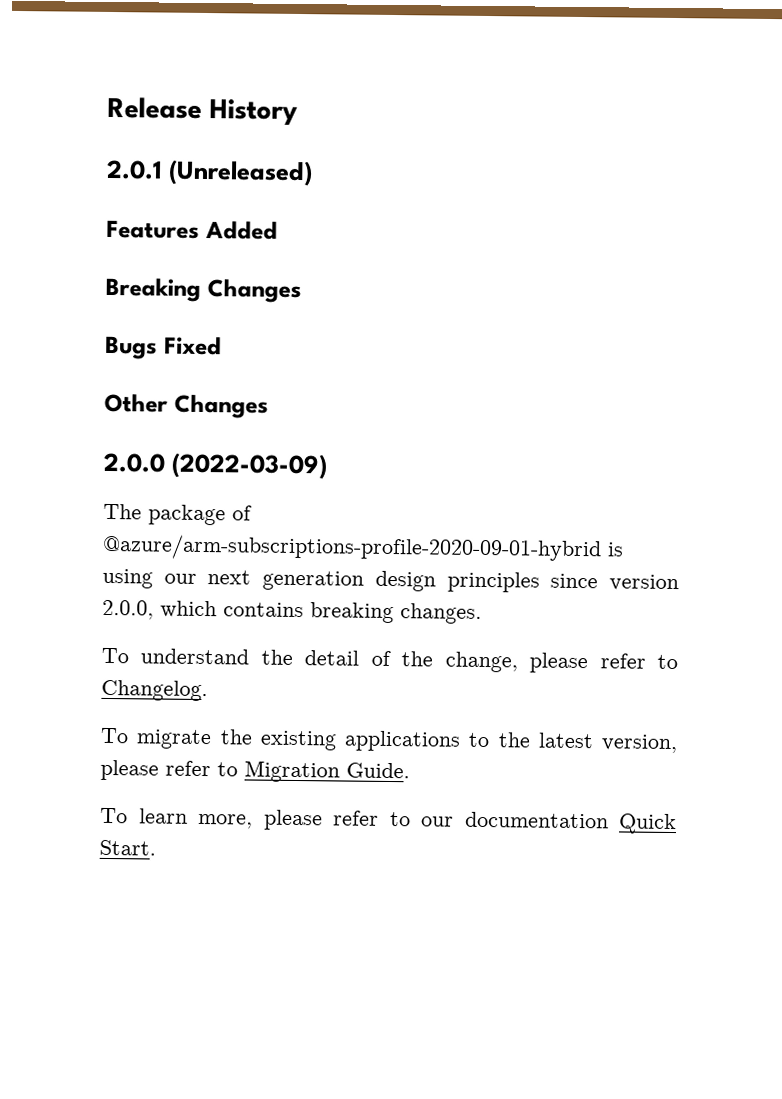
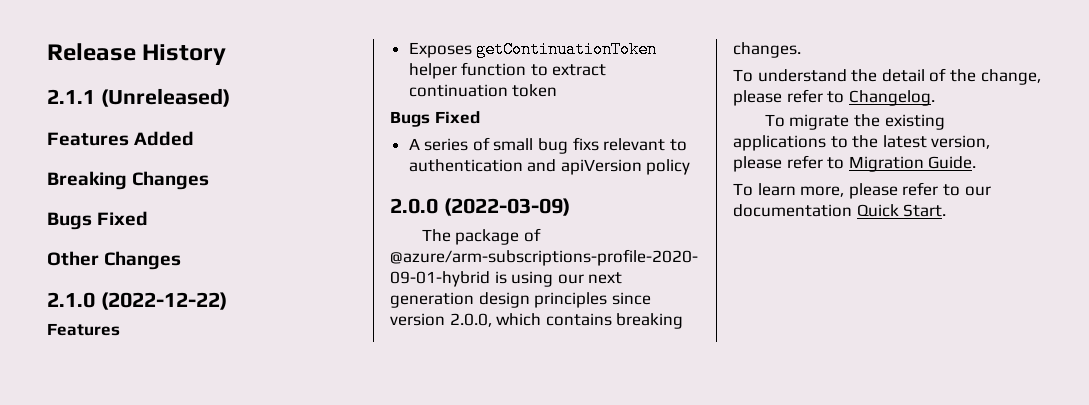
[106,159,163,180] 2.0.1 -> [47,89,95,104] 2.1.1
(269, 406) none -> [47,292,227,310] [47,323,120,336] [408,41,658,58] [408,62,607,79] [408,84,558,97] [390,111,480,127] [408,137,687,154] [408,159,691,175] // 2.1.0 (2022-12-22) // Features // Exposes getContinuationToken helper function to extract continuation token // Bugs Fixed // A series of small bug fixs relevant to authentication and apiVersion policy

